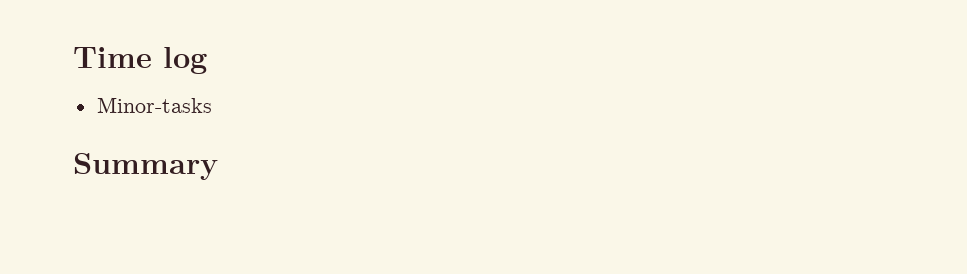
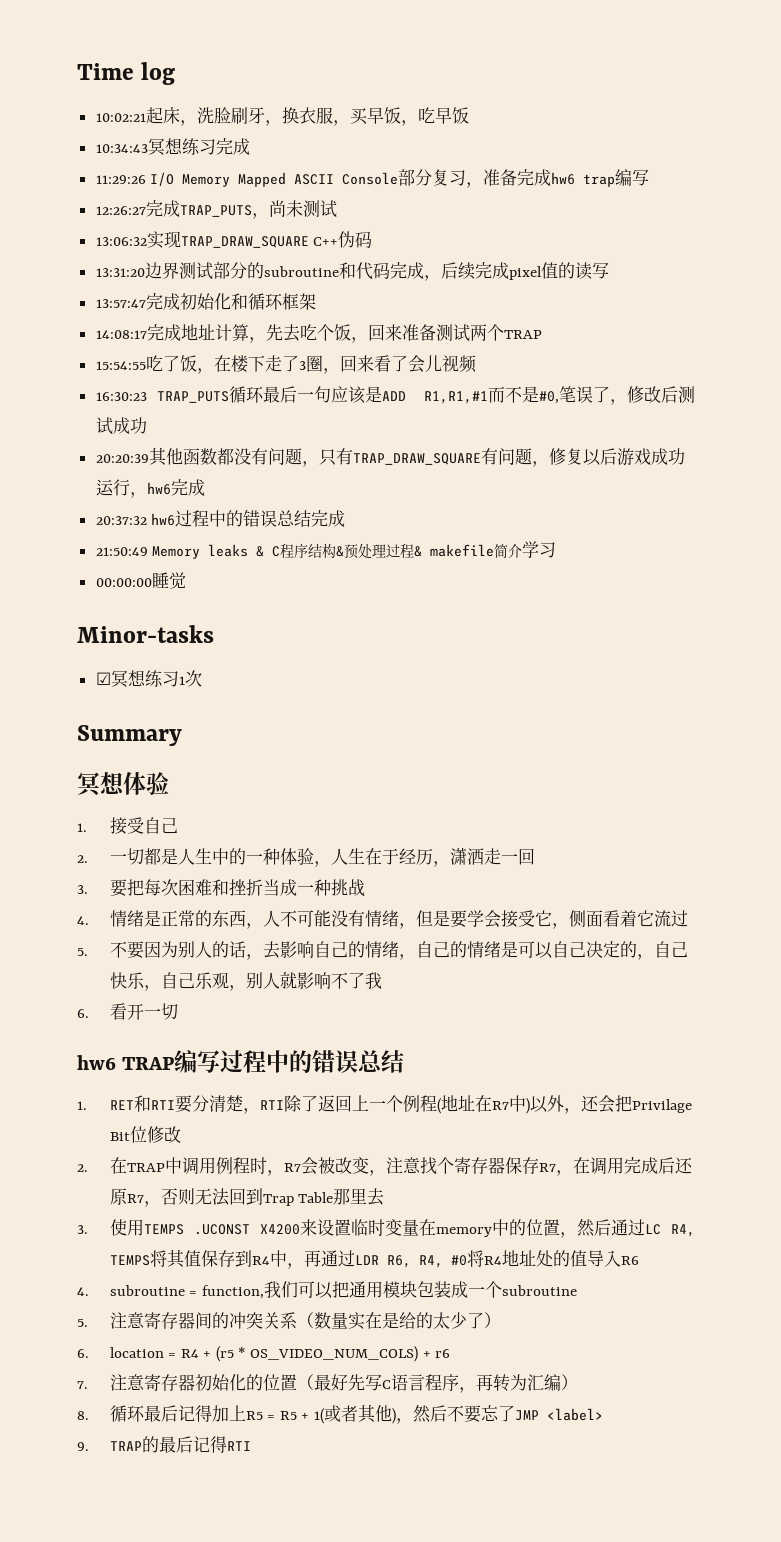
[96,97,212,113] [73,153,218,180] Minor-tasks // Summary -> [95,107,469,126] [95,138,250,156] [95,169,650,188] [95,200,337,219] [95,231,373,249] [95,262,609,281] [95,293,316,310] [95,324,542,343] [95,355,477,374] [95,386,695,405] [95,417,147,435] [95,447,685,467] [95,479,205,498] [95,510,346,527] [95,541,557,559] [95,572,186,589] [77,625,214,643] [95,670,202,688] [77,725,182,746] [77,772,169,796] [77,817,178,835] [77,847,535,867] [77,879,365,897] [77,910,688,929] [77,941,688,960] [109,971,382,991] [77,1003,178,1020] [77,1050,405,1073] [77,1095,692,1114] [109,1126,181,1143] [77,1157,693,1176] [109,1188,385,1207] [77,1219,695,1238] [109,1249,639,1269] [77,1281,577,1299] [77,1312,501,1330] [77,1346,451,1362] [77,1374,578,1393] [77,1404,603,1424] [77,1436,251,1453] 10:02:21起床，洗脸刷牙，换衣服，买早饭，吃早饭 // 10:34:43冥想练习完成 // 11:29:26 I/O Memory Mapped ASCII Console部分复习，准备完成hw6 trap编写 // 12:26:27完成TRAP_PUTS，尚未测试 // 13:06:32实现TRAP_DRAW_SQUARE C++伪码 // 13:31:20边界测试部分的subroutine和代码完成，后续完成pixel值的读写 // 13:57:47完成初始化和循环框架 // 14:08:17完成地址计算，先去吃个饭，回来准备测试两个TRAP // 15:54:55吃了饭，在楼下走了3圈，回来看了会儿视频 // 16:30:23 TRAP_PUTS循环最后一句应该是ADD R1,R1,#1而不是#0,笔误了，修改后测试成功 // 20:20:39其他函数都没有问题，只有TRAP_DRAW_SQUARE有问题，修复以后游戏成功运行，hw6完成 // 20:37:32 hw6过程中的错误总结完成 // 21:50:49 Memory leaks & C程序结构&预处理过程& makefile简介学习 // 00:00:00睡觉 // Minor-tasks // ☑冥想练习1次 // Summary // 冥想体验 // 1.接受自己 // 2.一切都是人生中的一种体验，人生在于经历，潇洒走一回 // 3.要把每次困难和挫折当成一种挑战 // 4.情绪是正常的东西，人不可能没有情绪，但是要学会接受它，侧面看着它流过 // 5.不要因为别人的话，去影响自己的情绪，自己的情绪是可以自己决定的，自己快乐，自己乐观，别人就影响不了我 // 6.看开一切 // hw6 TRAP编写过程中的错误总结 // 1. RET和RTI要分清楚，RTI除了返回上一个例程(地址在R7中)以外，还会把Privilage Bit位修改 // 2.在TRAP中调用例程时，R7会被改变，注意找个寄存器保存R7，在调用完成后还原R7，否则无法回到Trap Table那里去 // 3.使用TEMPS .UCONST X4200来设置临时变量在memory中的位置，然后通过LC R4, TEMPS将其值保存到R4中，再通过LDR R6, R4, #0将R4地址处的值导入R6 // 4. subroutine = function,我们可以把通用模块包装成一个subroutine // 5.注意寄存器间的冲突关系（数量实在是给的太少了） // 6. location = R4 + (r5 * OS_VIDEO_NUM_COLS) + r6 // 7.注意寄存器初始化的位置（最好先写C语言程序，再转为汇编） // 8.循环最后记得加上R5 = R5 + 1(或者其他)，然后不要忘了JMP <label> // 9. TRAP的最后记得RTI

